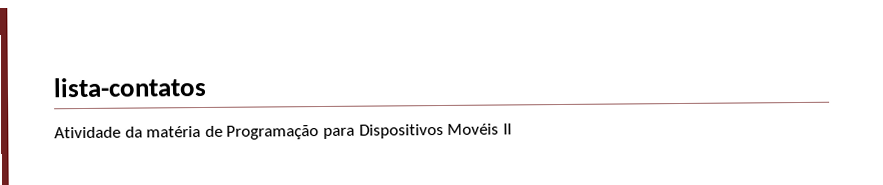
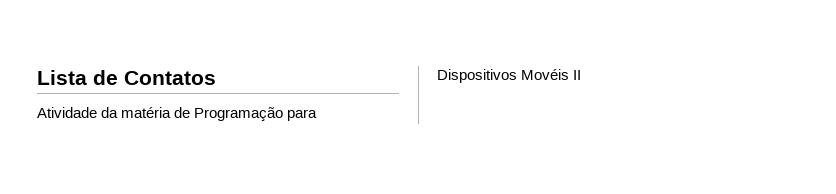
[53,76,207,98] lista-contatos -> [37,70,216,85] Lista de Contatos

